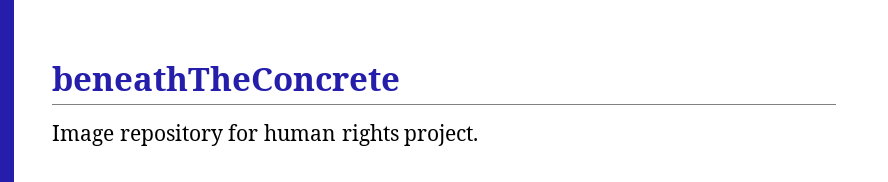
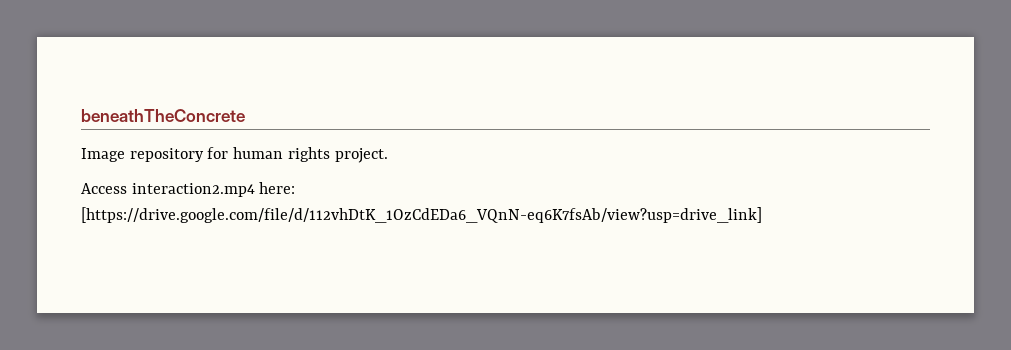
(479, 135) none -> [81,182,296,197] [81,207,762,223] // Access interaction2.mp4 here: [https://drive.google.com/file/d/112vhDtK_1OzCdEDa6_VQnN-eq6K7fsAb/view?usp=drive_link]

